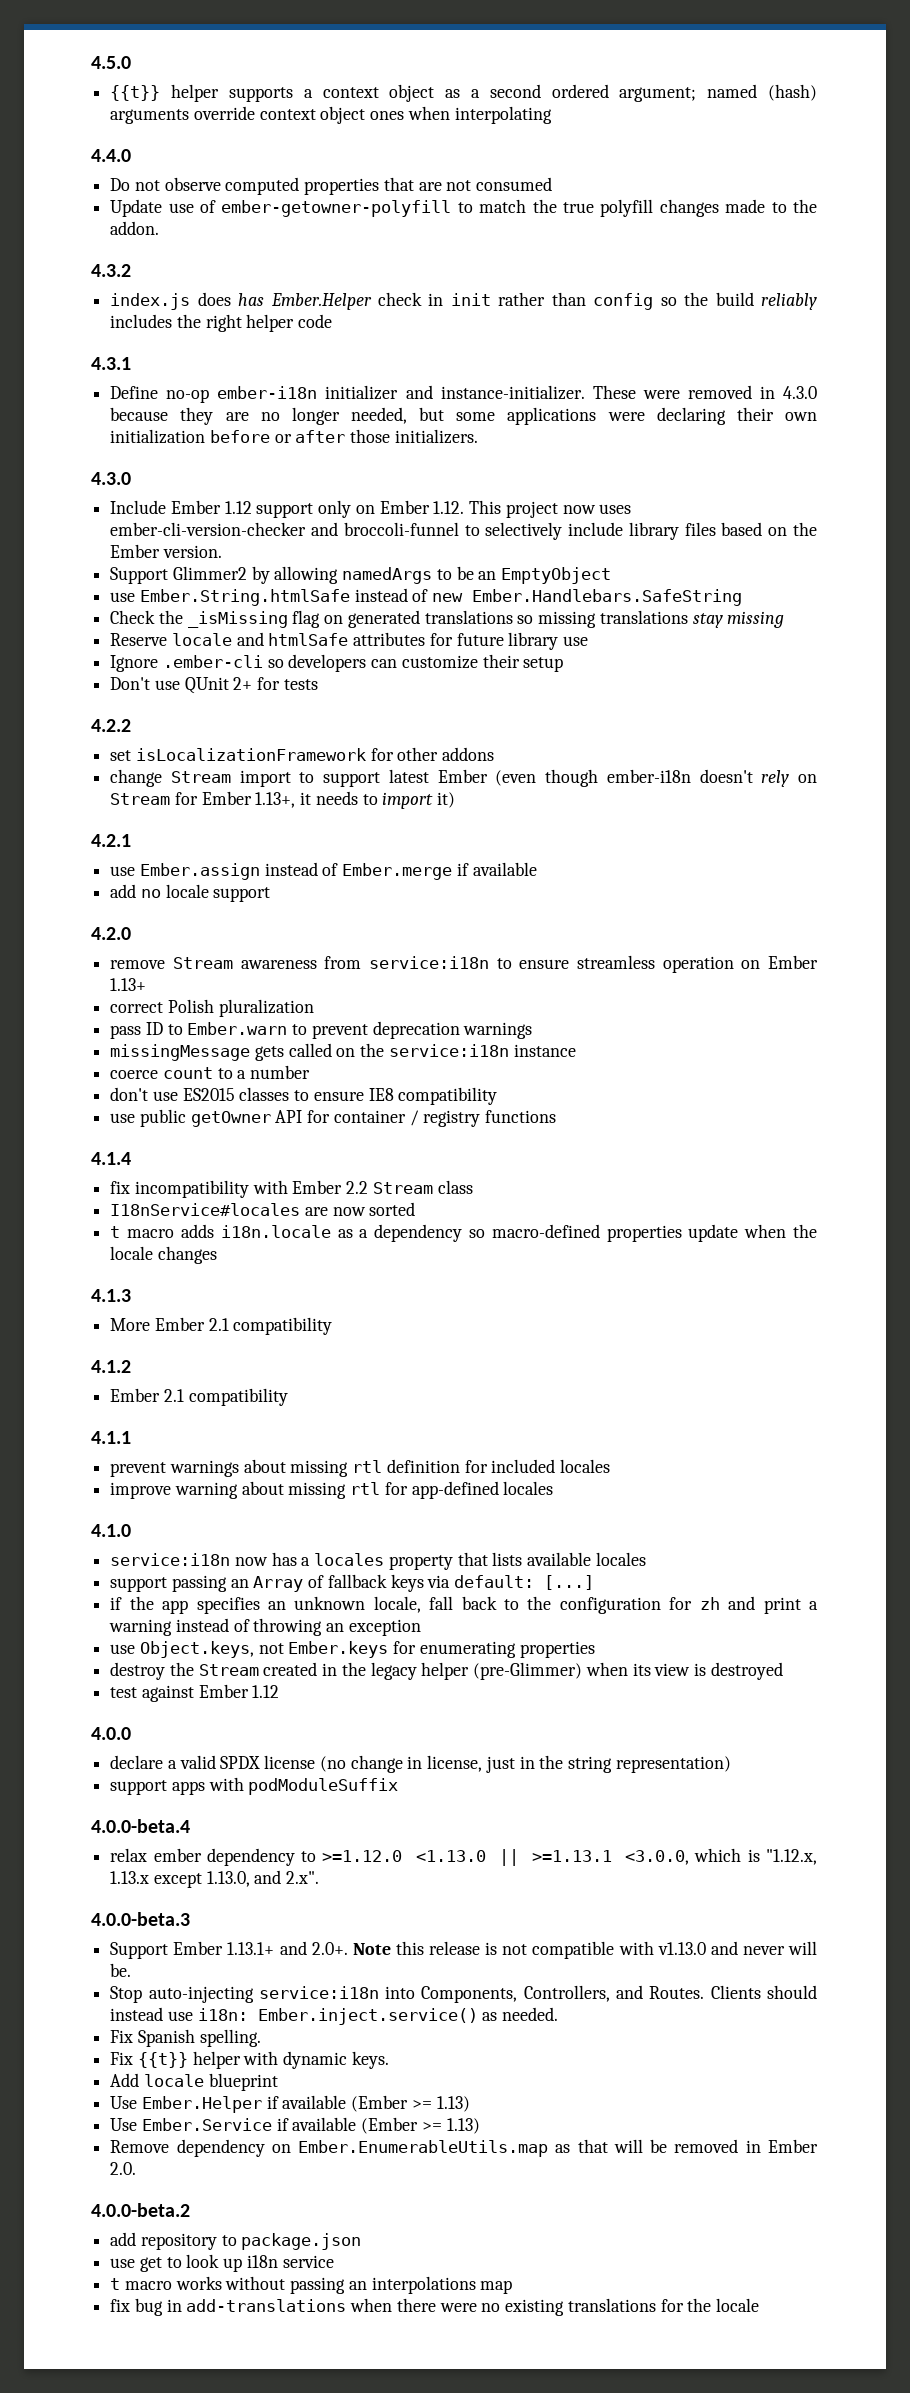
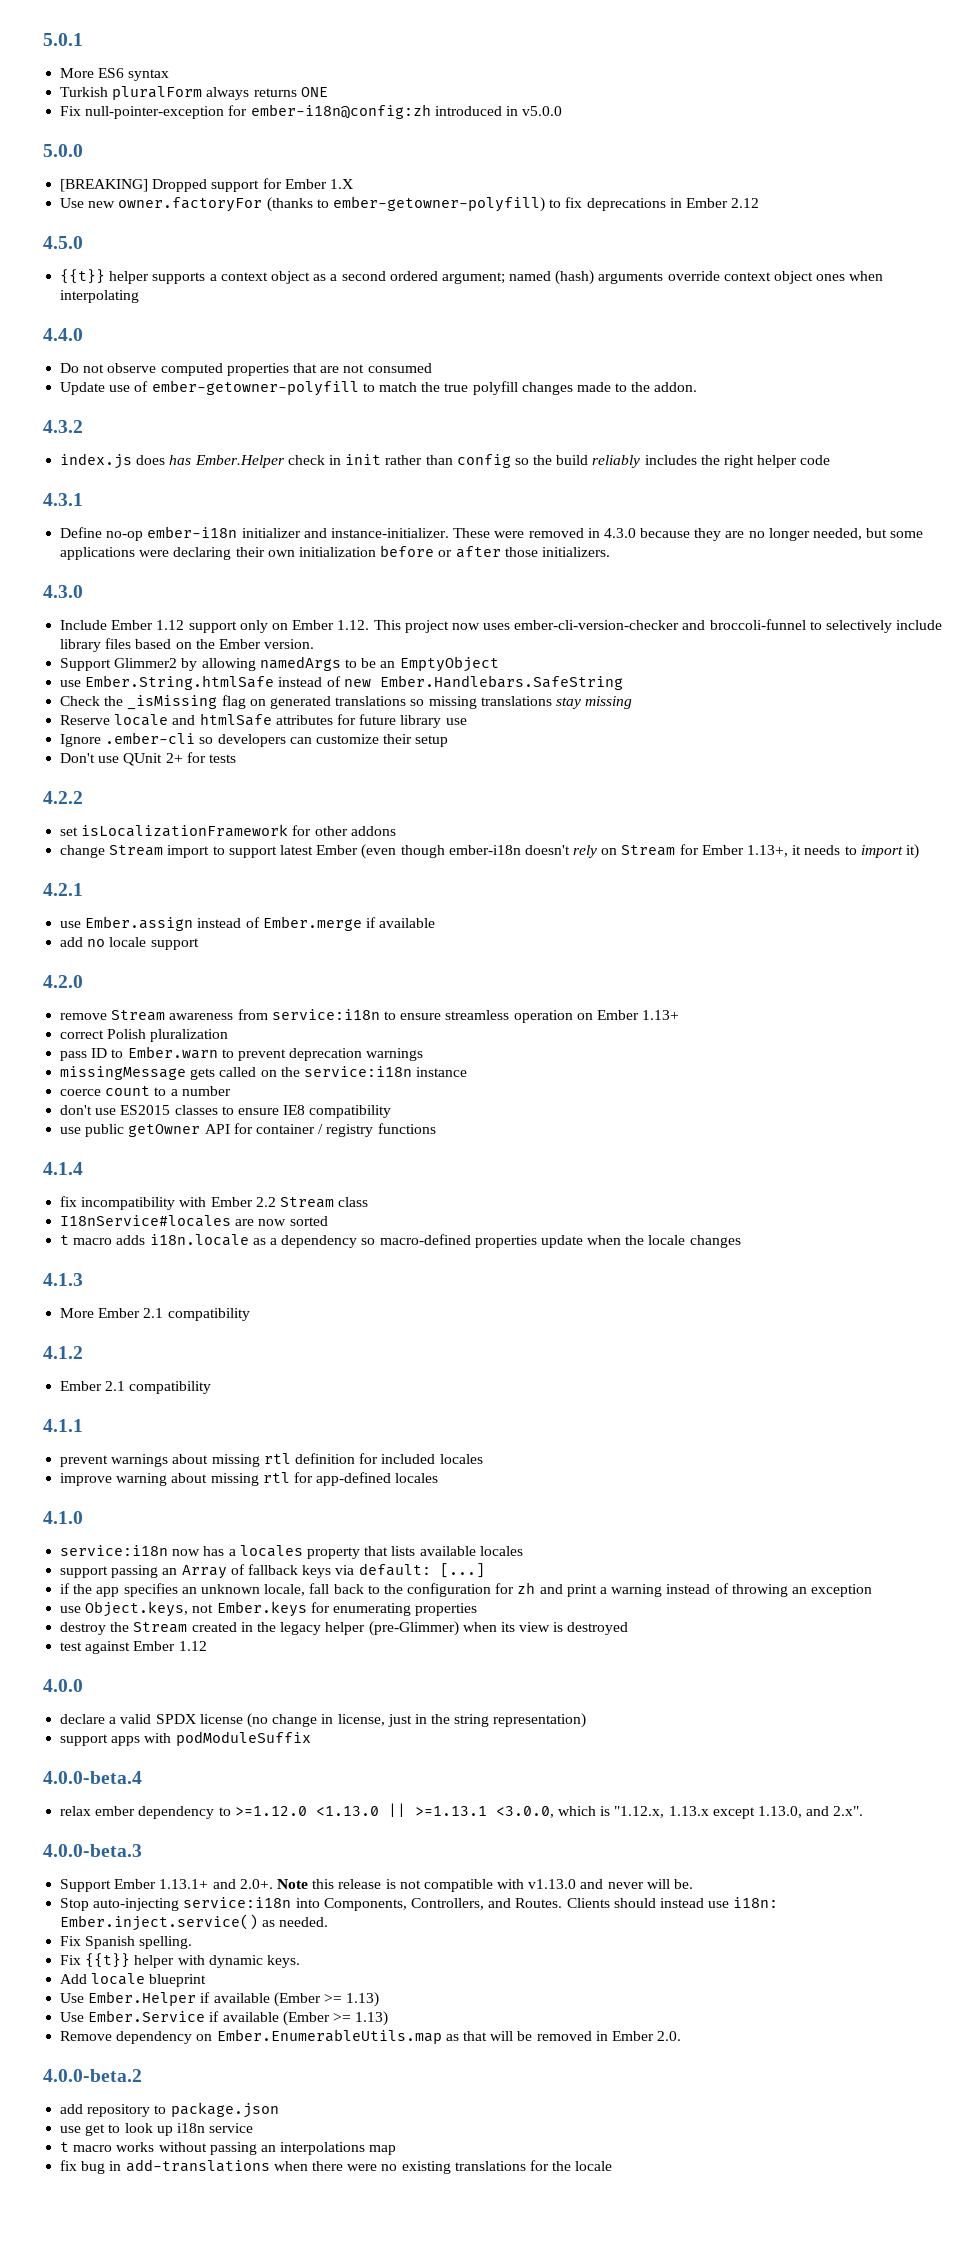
(91, 62) none -> [43,33,83,46] [60,68,170,81] [60,86,328,100] [60,104,563,119] [43,144,83,157] [60,178,353,192] [60,196,760,212] 5.0.1 // More ES6 syntax // Turkish pluralForm always returns ONE // Fix null-pointer-exception for ember-i18n@config:zh introduced in v5.0.0 // 5.0.0 // [BREAKING] Dropped support for Ember 1.X // Use new owner.factoryFor (thanks to ember-getowner-polyfill) to fix deprecations in Ember 2.12 //

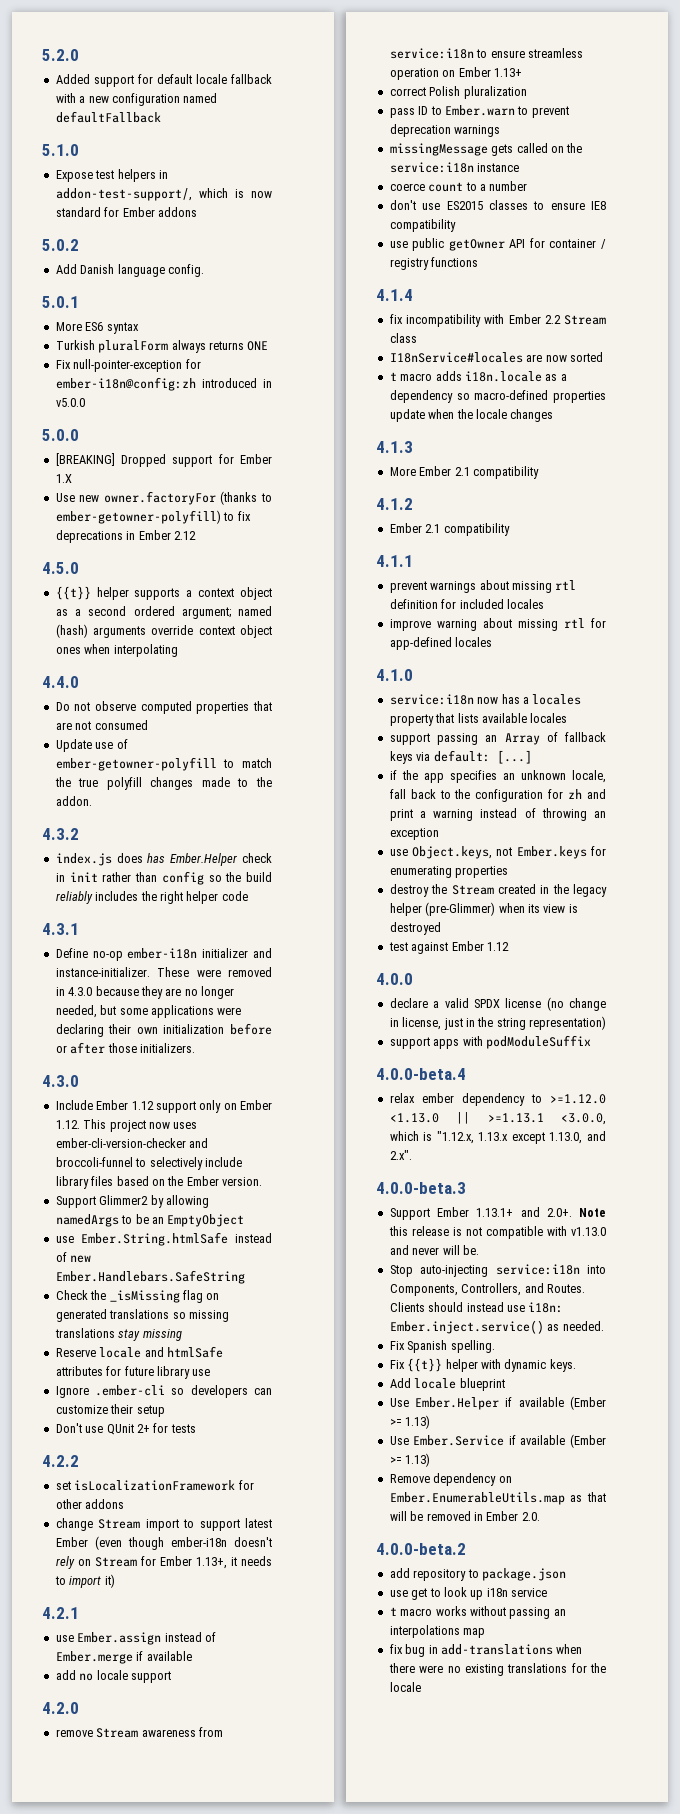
(43, 39) none -> [42,49,79,61] [55,74,272,87] [55,93,218,106] [55,111,161,123] [42,144,79,156] [55,169,168,182] [55,188,272,201] [55,207,197,217] [42,239,79,251] [55,264,204,277] 5.2.0 // Added support for default locale fallback with a new configuration named defaultFallback // 5.1.0 // Expose test helpers in addon-test-support/, which is now standard for Ember addons // 5.0.2 // Add Danish language config. //

